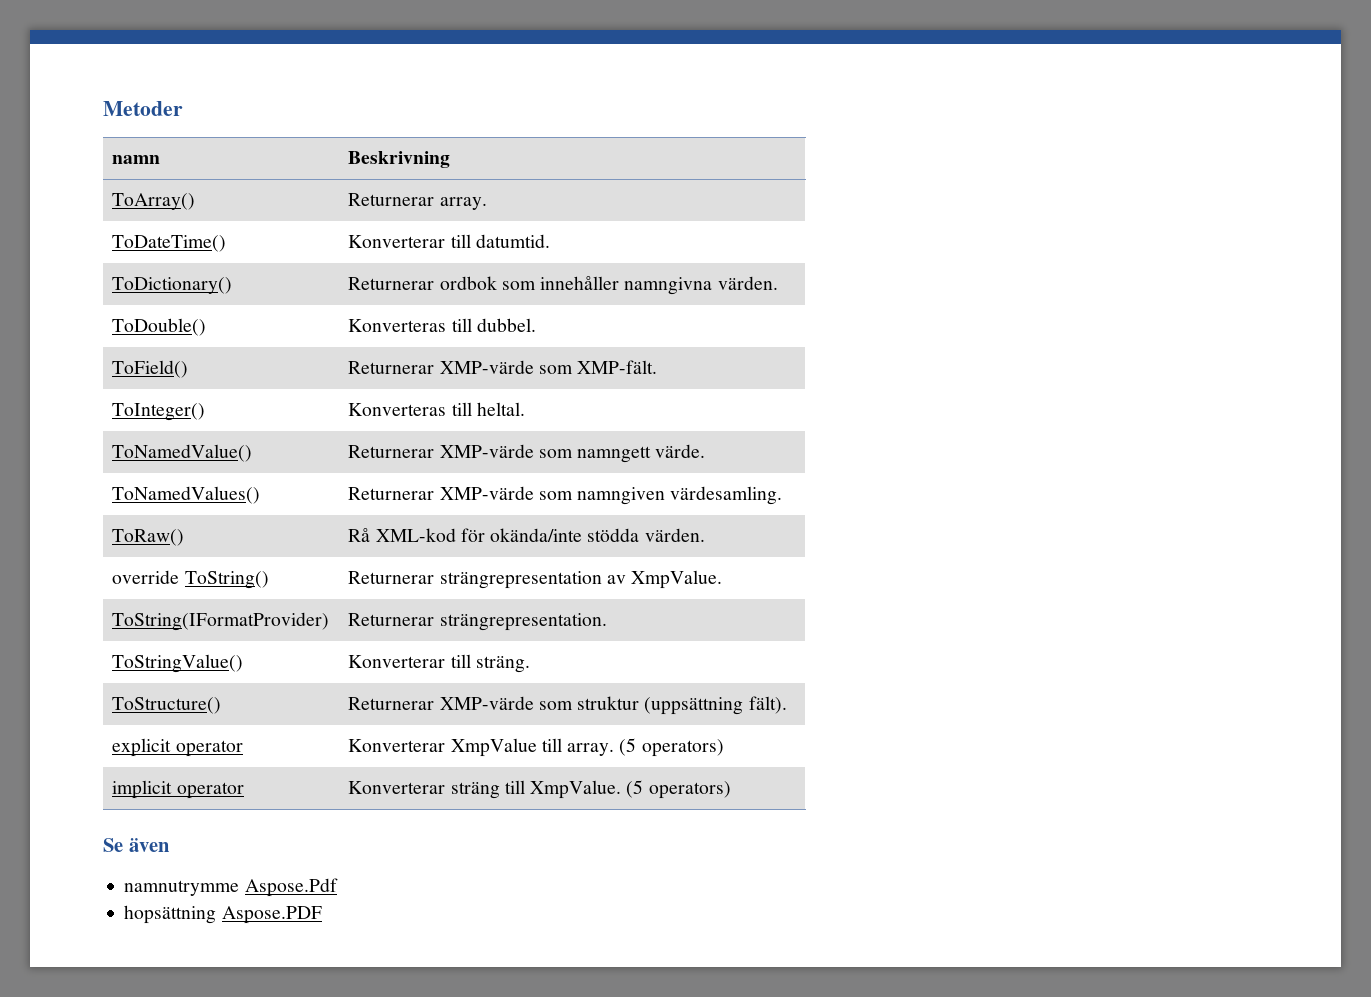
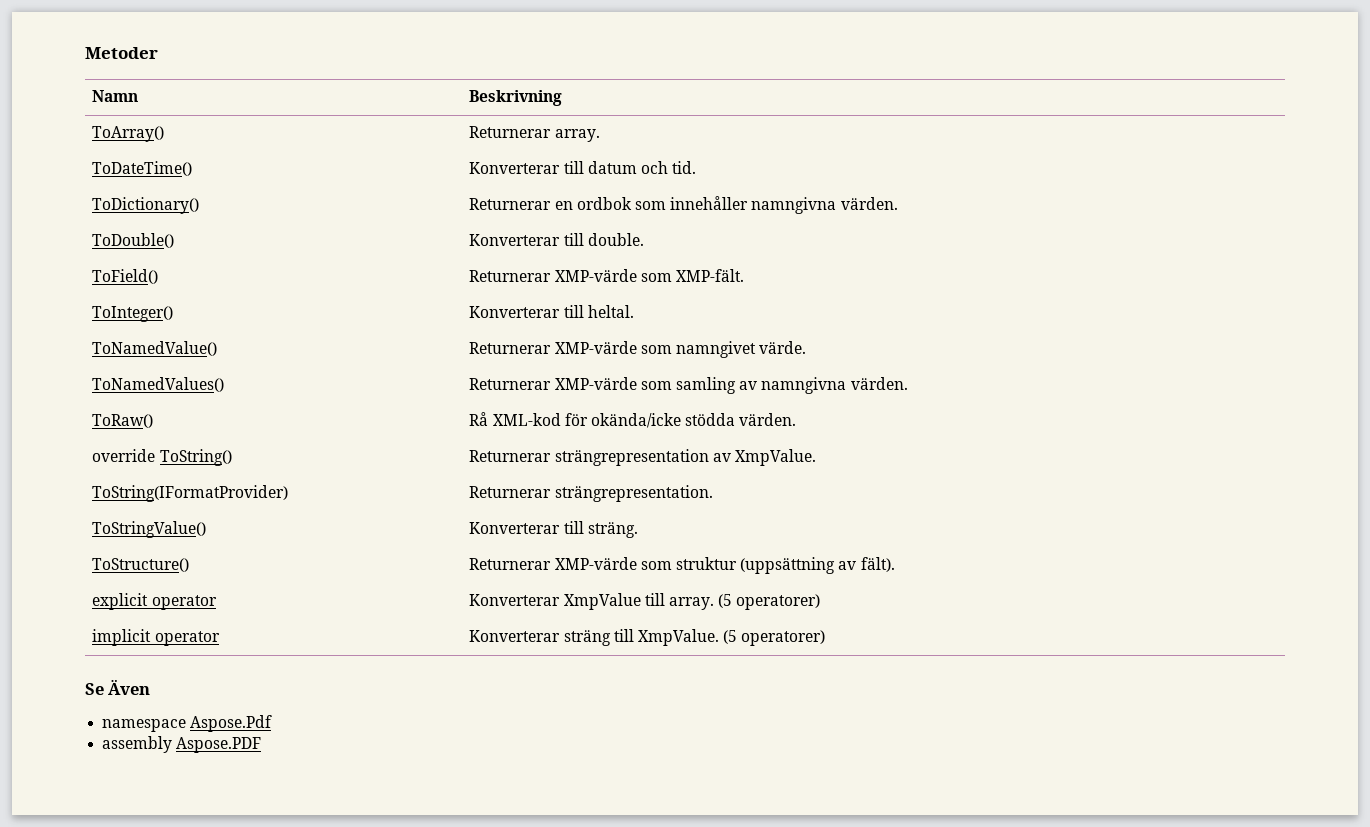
[112,155,161,164] namn -> [92,90,139,102] Namn
[475,234,550,248] datumtid. -> [587,161,697,174] datum och tid.
(435, 283) none -> [554,201,573,210] en
[348,318,536,332] Konverteras till dubbel. -> [469,233,644,246] Konverterar till double.
[348,403,447,416] Konverteras -> [469,306,561,318] Konverterar
[577,446,652,463] namngett -> [675,341,756,358] namngivet
[577,486,783,505] namngiven värdesamling. -> [675,377,908,394] samling av namngivna värden.
[490,528,583,542] okända/inte -> [590,413,681,428] okända/icke
(744, 706) none -> [838,561,857,570] av
[641,739,724,757] operators) -> [736,594,821,610] operatorer)
[648,781,731,799] operators) -> [741,630,826,646] operatorer)
[128,838,170,852] [124,880,240,896] även // namnutrymme -> [108,679,151,695] [102,719,187,732] Även // namespace
[124,905,217,924] hopsättning -> [102,736,173,753] assembly

